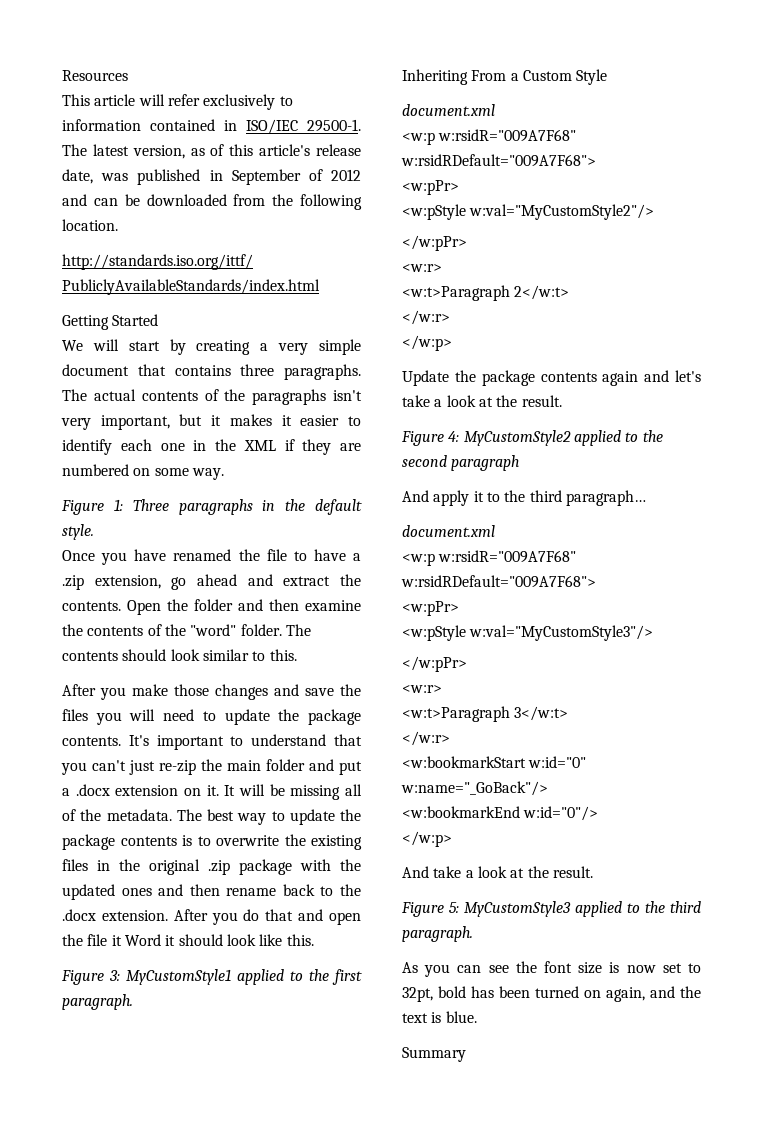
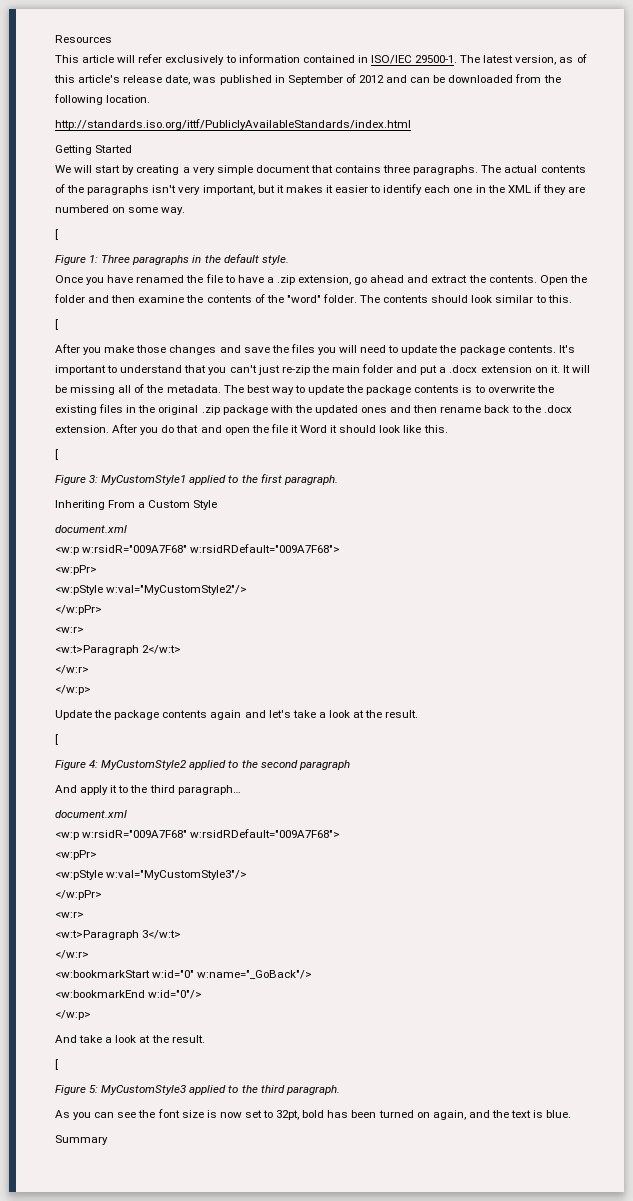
(224, 474) none -> [55,229,58,240] // [
(297, 655) none -> [55,319,58,330] // [
(314, 940) none -> [55,449,58,460] // [
(562, 401) none -> [55,734,58,745] // [
(593, 872) none -> [55,1059,58,1070] // [

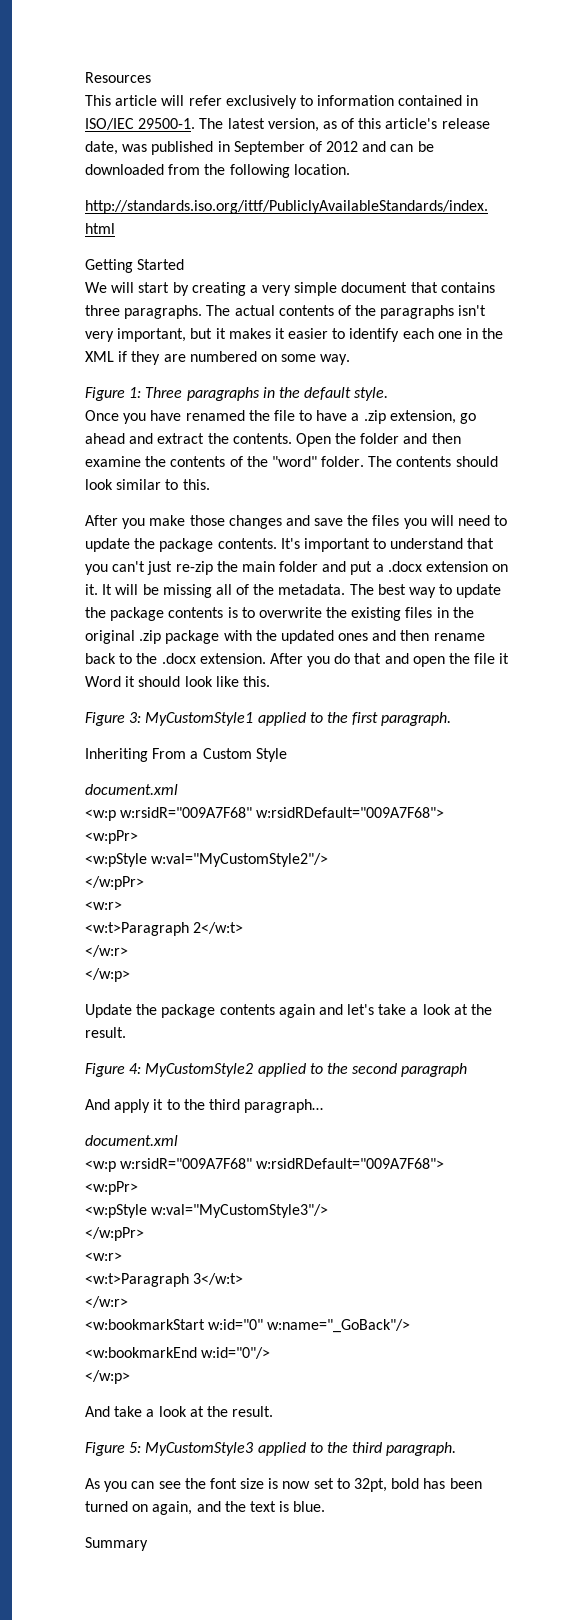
[55,229,58,240] // [ -> (351, 359) none
[55,319,58,330] // [ -> (210, 484) none
[55,449,58,460] // [ -> (270, 681) none
[55,734,58,745] // [ -> (126, 1032) none
[55,1059,58,1070] // [ -> (274, 1411) none

